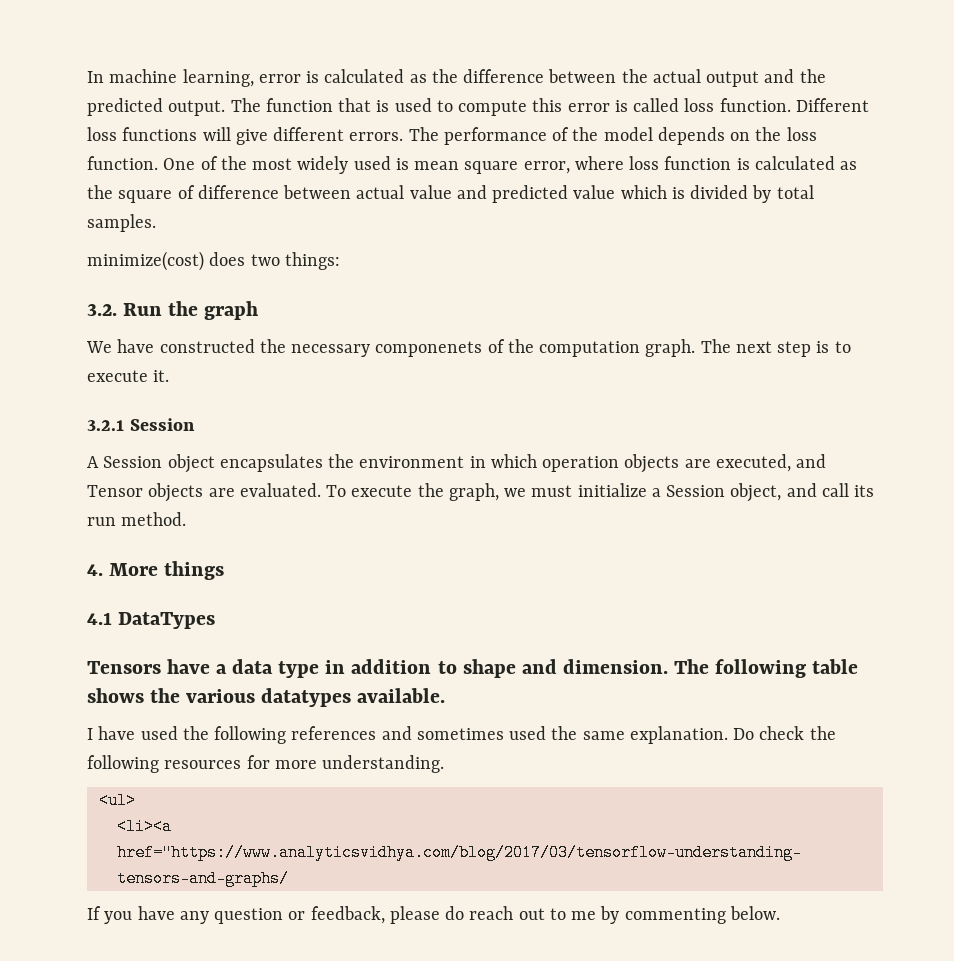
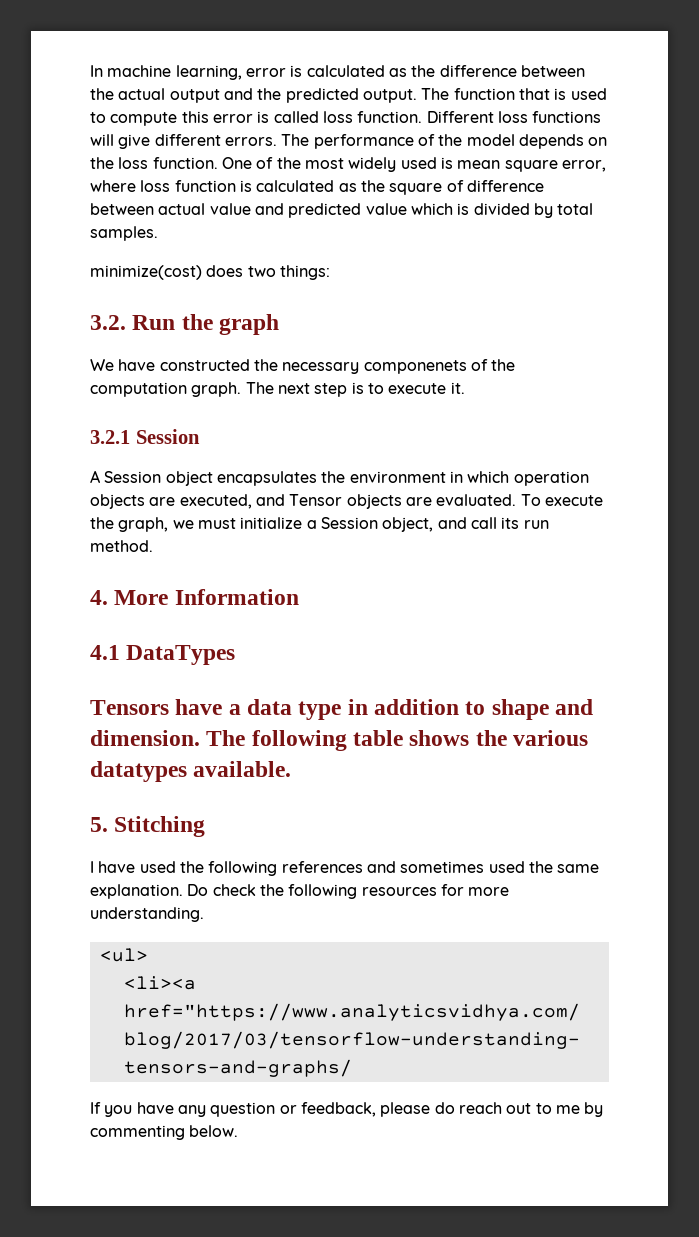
[164,561,225,580] things -> [174,589,299,605] Information
(446, 695) none -> [90,816,206,837] // 5. Stitching

